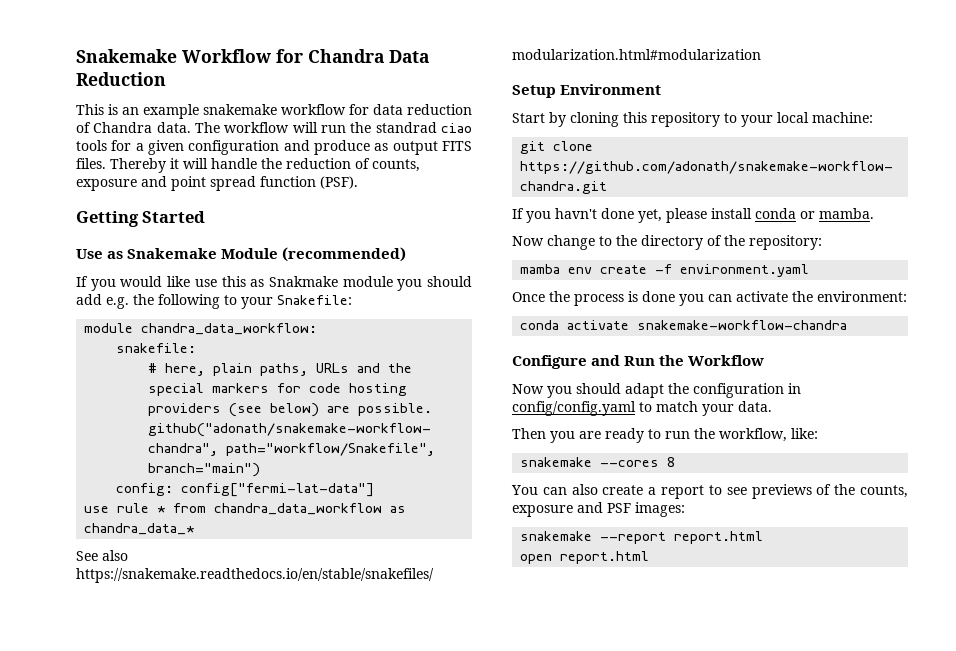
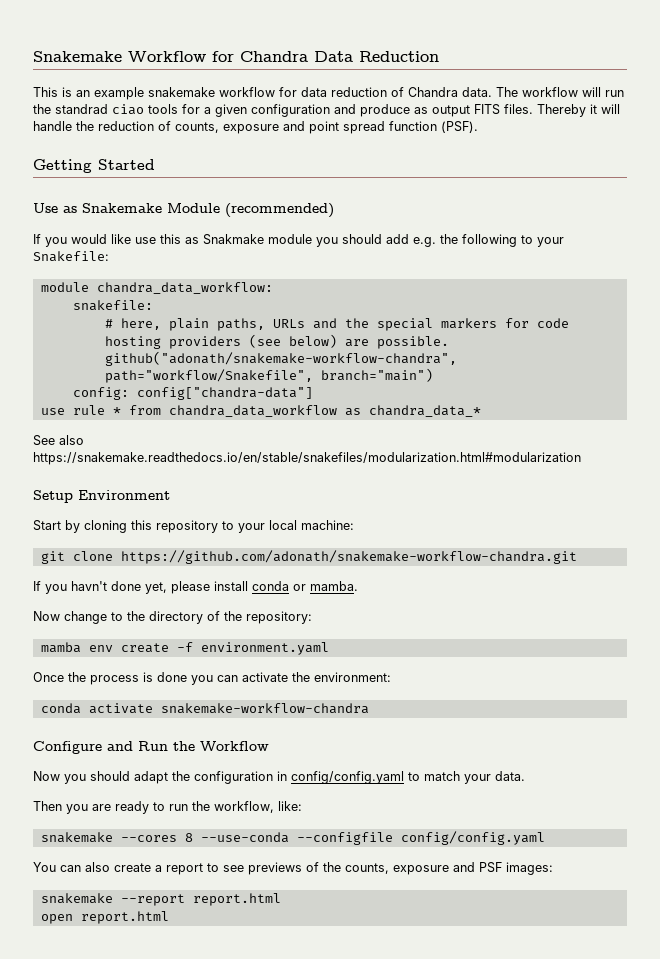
[181,483,375,497] config["fermi-lat-data"] -> [136,387,313,400] config["chandra-data"]
(676, 462) none -> [200,831,545,845] --use-conda --configfile config/config.yaml

